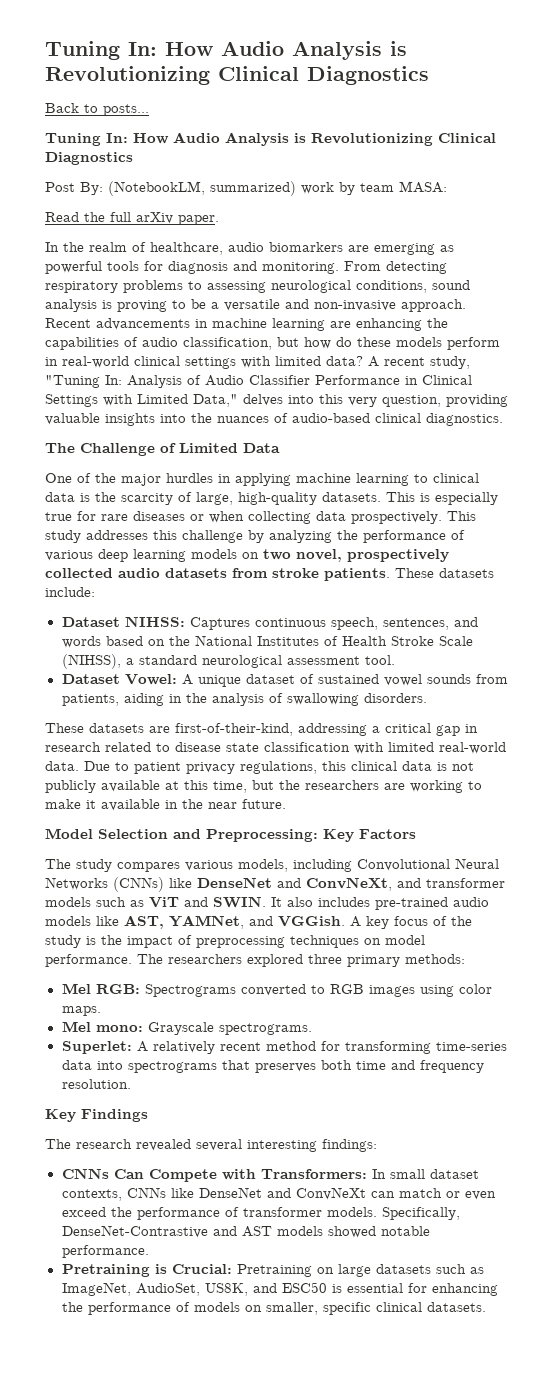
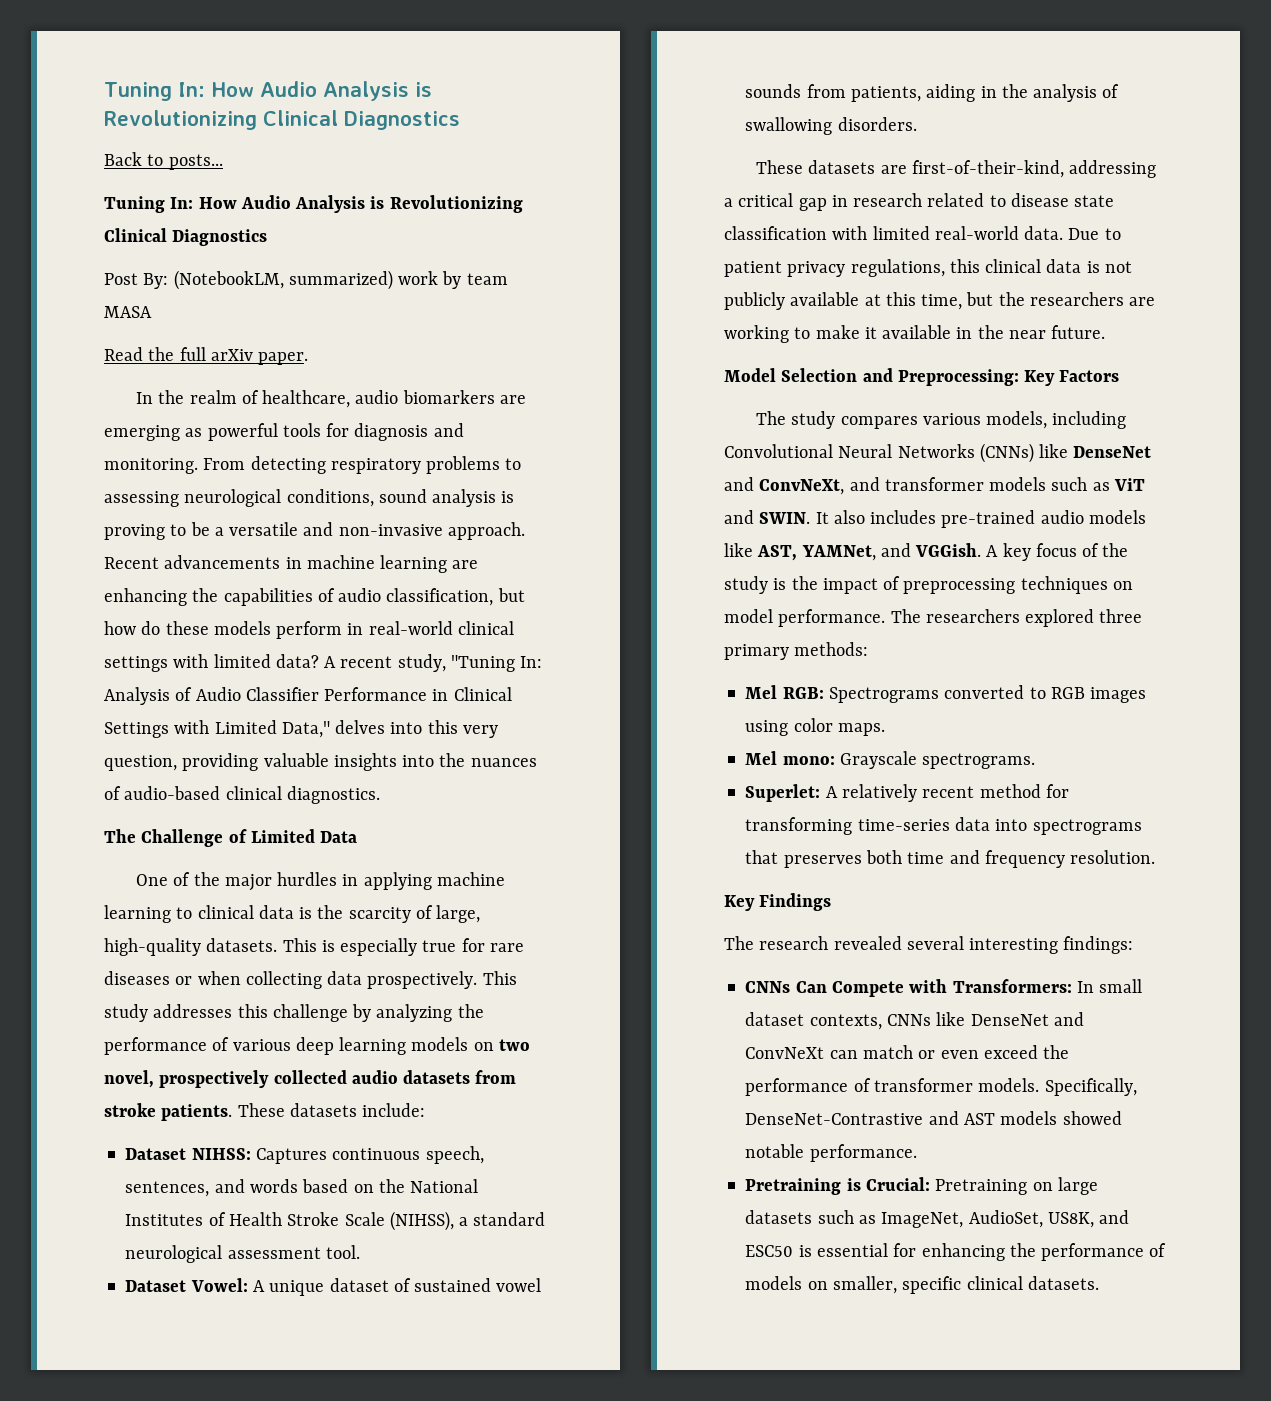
[399,181,447,193] MASA: -> [104,306,152,318] MASA

